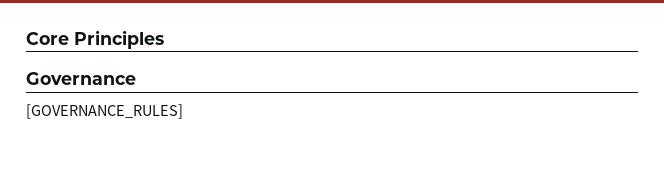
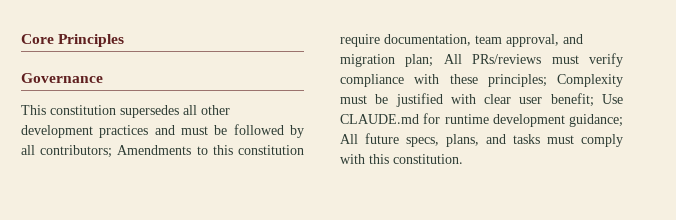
[26,104,183,119] [GOVERNANCE_RULES] -> [21,105,230,118] [21,124,304,138] [21,145,304,158] [340,34,583,47] [340,53,623,67] [340,74,623,87] [340,93,623,107] [340,113,623,127] [340,133,623,147] [340,154,463,164] This constitution supersedes all other development practices and must be followed by all contributors; Amendments to this constitution require documentation, team approval, and migration plan; All PRs/reviews must verify compliance with these principles; Complexity must be justified with clear user benefit; Use CLAUDE.md for runtime development guidance; All future specs, plans, and tasks must comply with this constitution.

